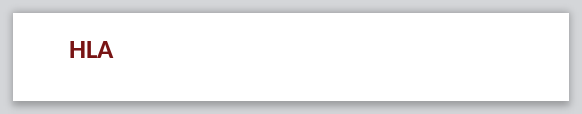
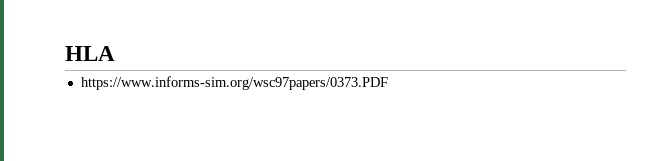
(114, 49) none -> [80,76,388,90] // https://www.informs-sim.org/wsc97papers/0373.PDF

